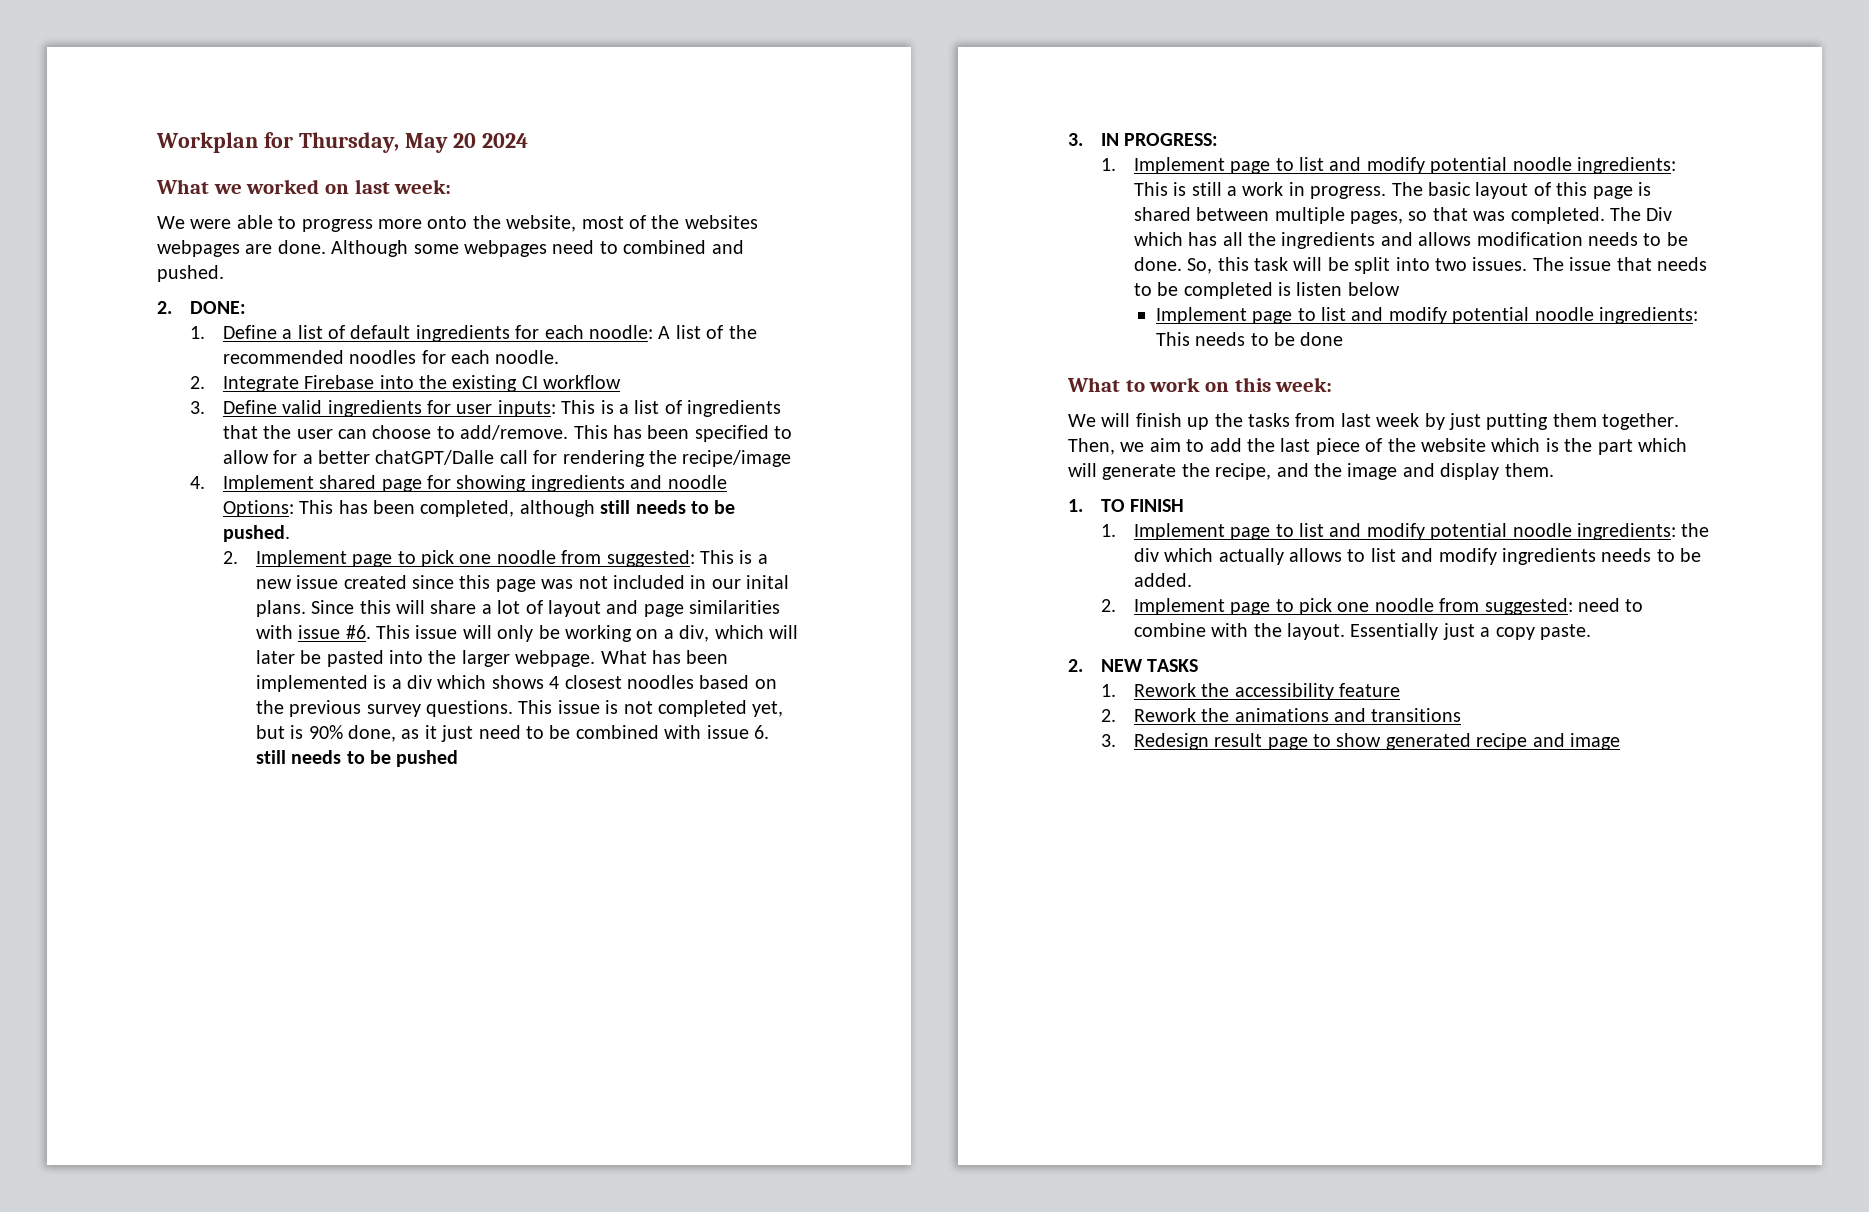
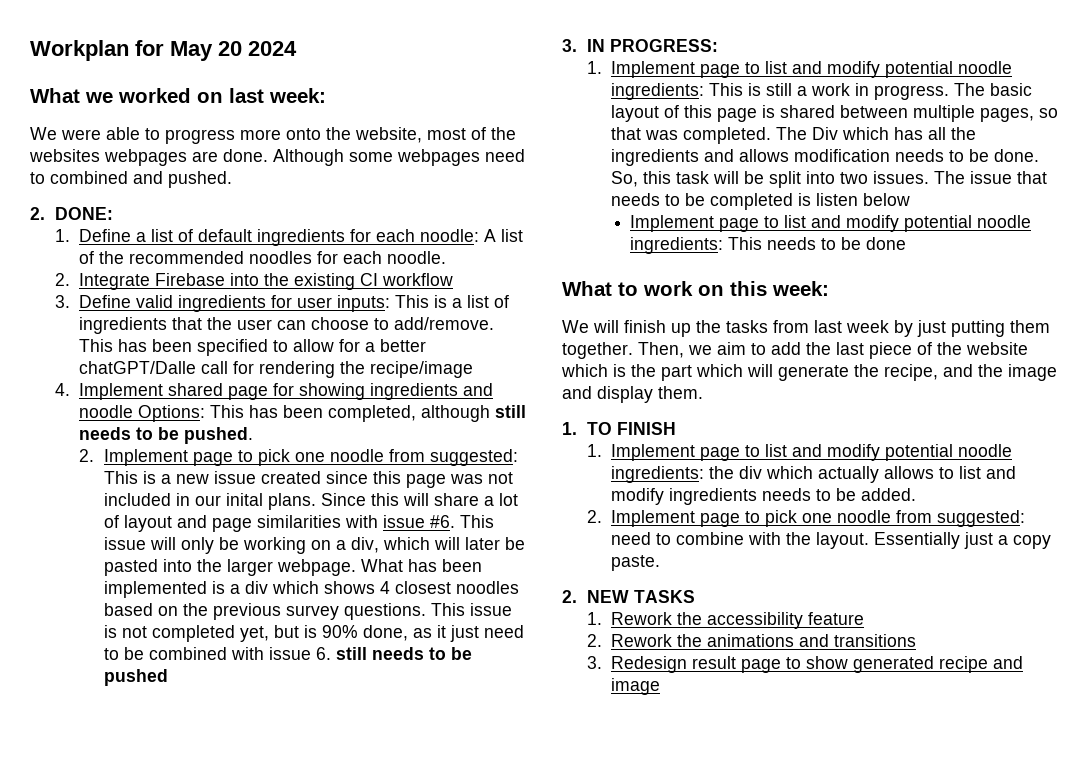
[298,132,399,153] Thursday, -> (164, 48) none

